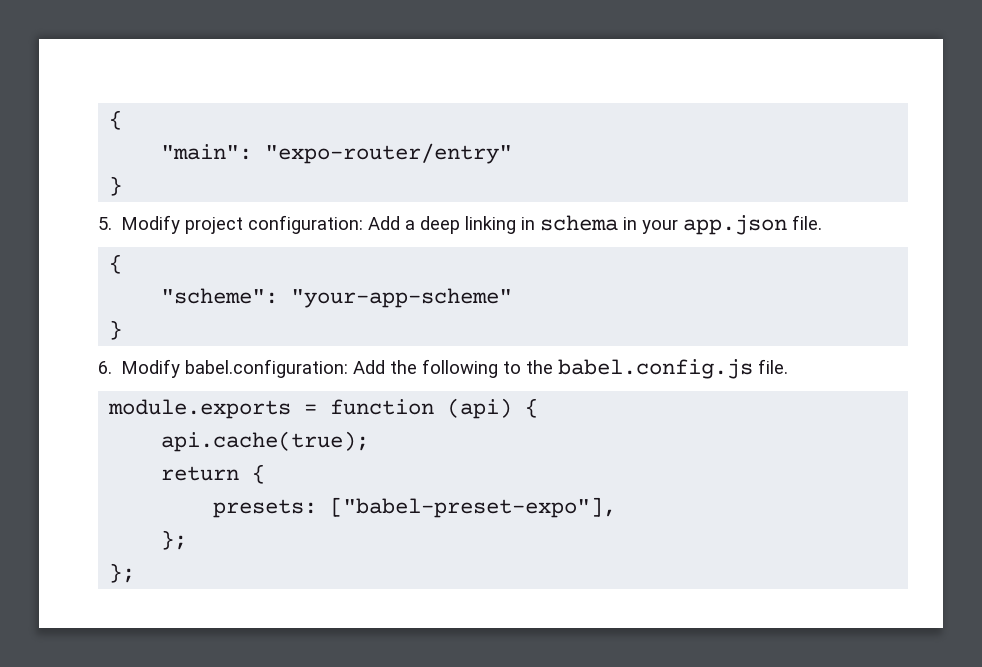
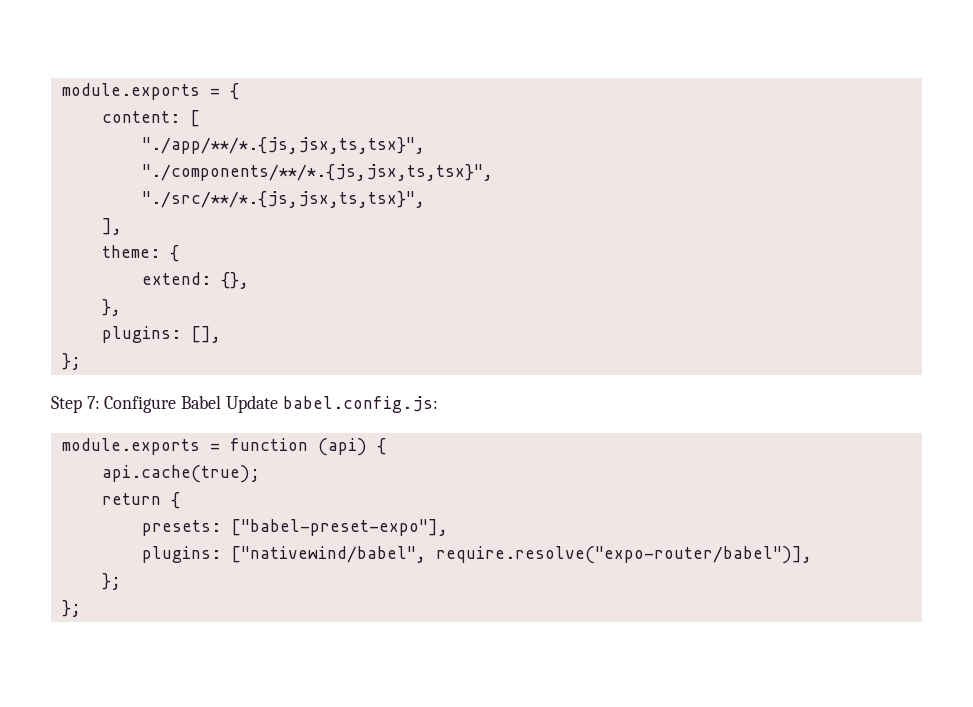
[109,110,123,130] [161,143,513,164] [109,176,123,196] [98,215,823,235] [109,254,123,274] [161,288,513,308] [109,320,123,340] [98,359,789,379] { // "main": "expo-router/entry" // } // 5. Modify project configuration: Add a deep linking in schema in your app.json file. // { // "scheme": "your-app-scheme" // } // 6. Modify babel.configuration: Add the following to the babel.config.js file. -> [61,83,239,100] [101,110,200,127] [141,137,425,154] [141,164,493,181] [141,191,425,208] [101,218,122,235] [101,245,179,262] [141,272,249,289] [101,299,121,316] [101,326,221,343] [61,353,81,370] [51,395,438,413] module.exports = { // content: [ // "./app/**/*.{js,jsx,ts,tsx}", // "./components/**/*.{js,jsx,ts,tsx}", // "./src/**/*.{js,jsx,ts,tsx}", // ], // theme: { // extend: {}, // }, // plugins: [], // }; // Step 7: Configure Babel Update babel.config.js:
(617, 507) none -> [141,546,812,564] // plugins: ["nativewind/babel", require.resolve("expo-router/babel")],

